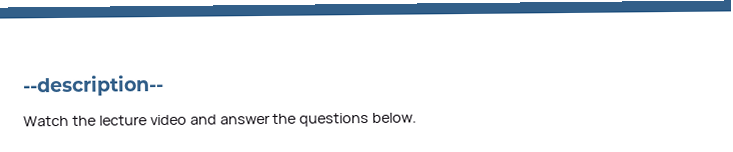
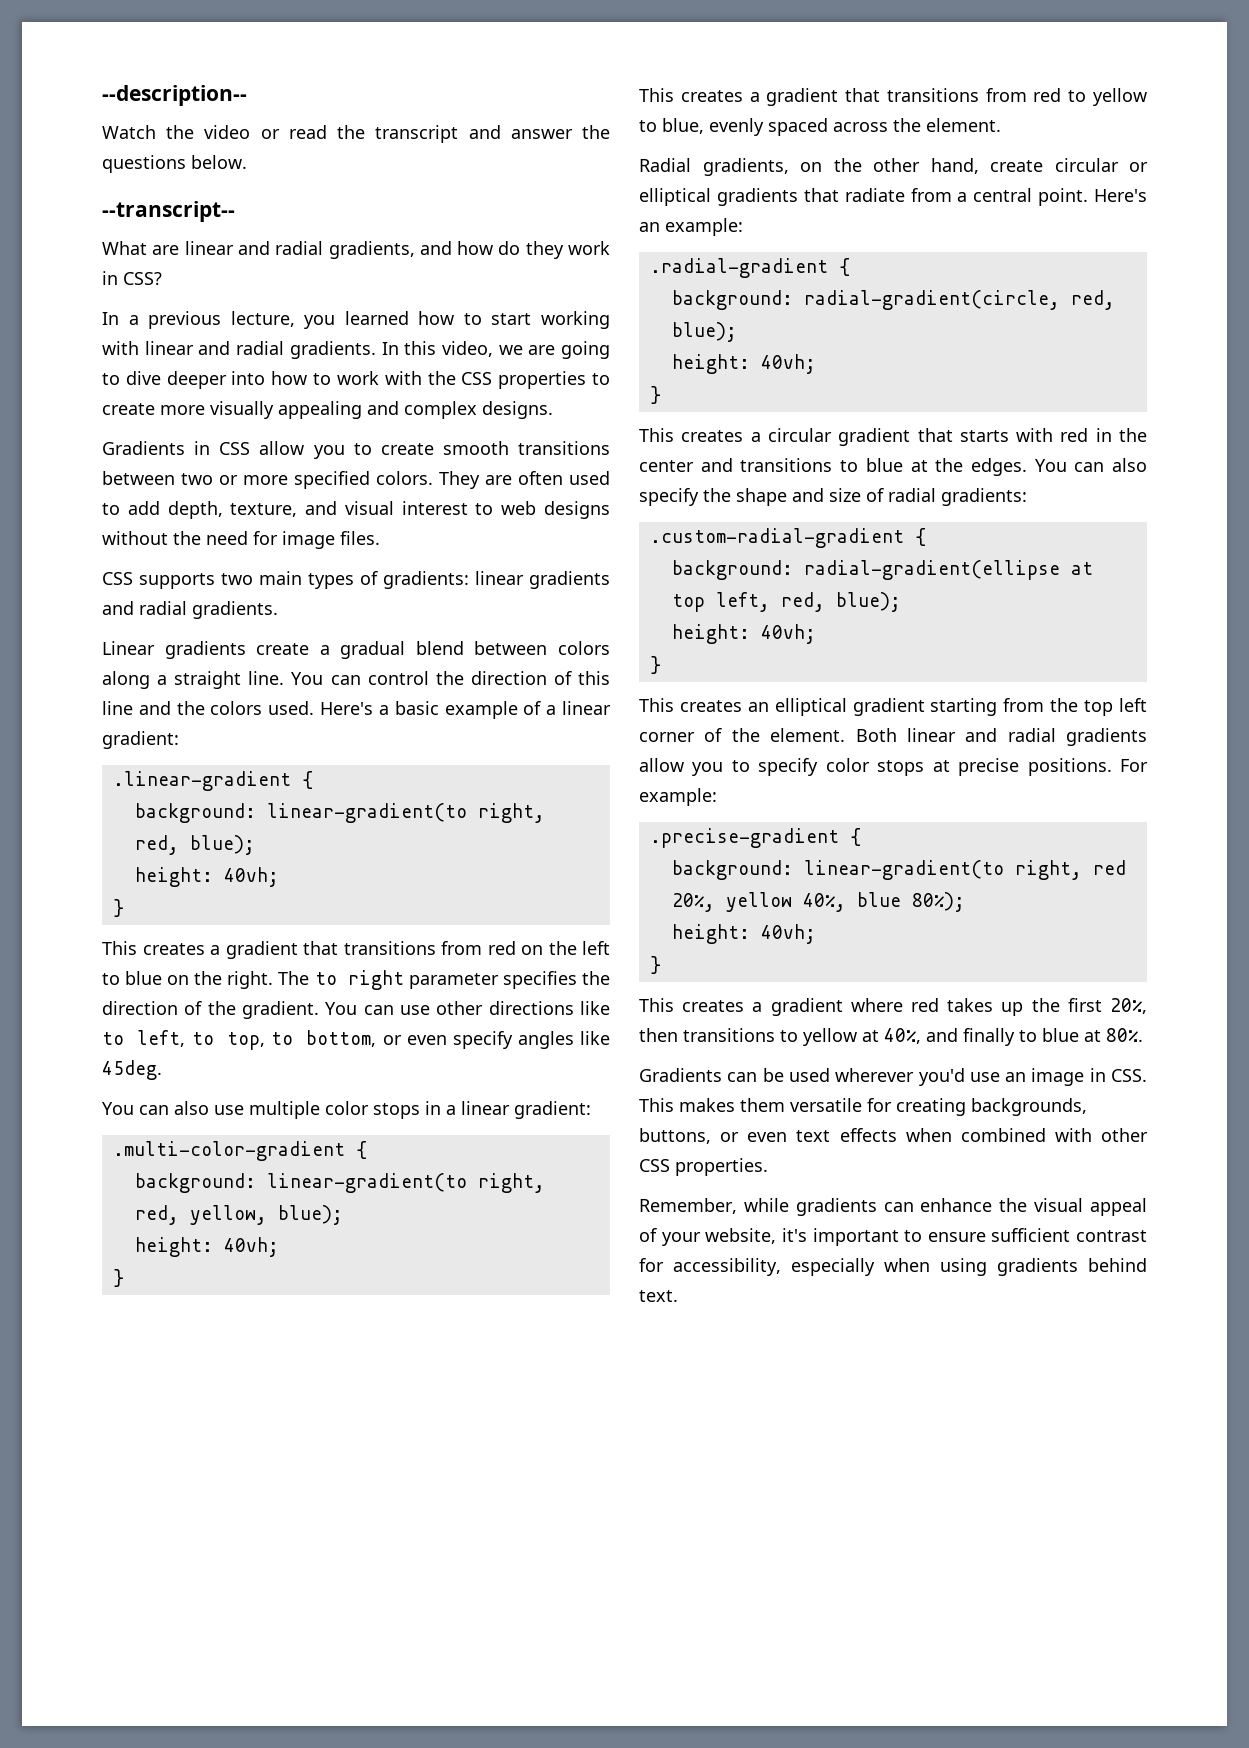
[98,114,187,126] lecture video -> [204,125,459,143] video or read the transcript
(418, 117) none -> [102,201,235,222] [102,241,610,259] [102,271,162,285] [102,311,610,329] [102,341,610,359] [102,371,610,389] [102,401,553,419] [102,441,610,459] [102,471,610,489] [102,501,610,519] [102,531,380,549] [102,571,610,589] [102,601,278,619] [102,641,610,659] [102,671,611,689] [102,701,611,719] [102,731,179,749] [112,771,313,791] [134,803,545,823] [134,835,255,855] [134,867,279,887] [112,899,124,917] [102,941,610,959] [102,970,610,990] [102,1001,610,1019] [102,1030,611,1050] [102,1060,162,1080] [102,1101,591,1119] [112,1141,367,1161] [134,1173,545,1193] [134,1205,343,1225] [134,1237,279,1257] [112,1269,124,1287] [639,88,1147,106] [639,118,1001,136] [639,158,1148,176] [639,188,1147,206] [639,218,743,236] [649,258,850,278] [671,290,1115,310] [671,322,737,342] [671,354,816,374] [649,386,661,404] [639,428,1147,446] [639,458,1147,476] [639,488,1027,506] [649,528,926,548] [671,560,1093,580] [671,592,901,612] [671,624,816,644] [649,656,661,674] [639,698,1147,716] [639,728,1147,746] [639,758,1148,776] [639,788,717,806] [649,828,861,848] [671,860,1126,880] [671,892,965,912] [671,924,816,944] [649,956,661,974] [639,998,1147,1016] [639,1028,1143,1046] [639,1068,1147,1086] [639,1098,1087,1116] [639,1128,1148,1144] [639,1158,768,1176] [639,1198,1147,1216] [639,1228,1147,1246] [639,1258,1147,1276] [639,1290,678,1302] // --transcript-- // What are linear and radial gradients, and how do they work in CSS? // In a previous lecture, you learned how to start working with linear and radial gradients. In this video, we are going to dive deeper into how to work with the CSS properties to create more visually appealing and complex designs. // Gradients in CSS allow you to create smooth transitions between two or more specified colors. They are often used to add depth, texture, and visual interest to web designs without the need for image files. // CSS supports two main types of gradients: linear gradients and radial gradients. // Linear gradients create a gradual blend between colors along a straight line. You can control the direction of this line and the colors used. Here's a basic example of a linear gradient: // .linear-gradient { // background: linear-gradient(to right, red, blue); // height: 40vh; // } // This creates a gradient that transitions from red on the left to blue on the right. The to right parameter specifies the direction of the gradient. You can use other directions like to left, to top, to bottom, or even specify angles like 45deg. // You can also use multiple color stops in a linear gradient: // .multi-color-gradient { // background: linear-gradient(to right, red, yellow, blue); // height: 40vh; // } // This creates a gradient that transitions from red to yellow to blue, evenly spaced across the element. // Radial gradients, on the other hand, create circular or elliptical gradients that radiate from a central point. Here's an example: // .radial-gradient { // background: radial-gradient(circle, red, blue); // height: 40vh; // } // This creates a circular gradient that starts with red in the center and transitions to blue at the edges. You can also specify the shape and size of radial gradients: // .custom-radial-gradient { // background: radial-gradient(ellipse at top left, red, blue); // height: 40vh; // } // This creates an elliptical gradient starting from the top left corner of the element. Both linear and radial gradients allow you to specify color stops at precise positions. For example: // .precise-gradient { // background: linear-gradient(to right, red 20%, yellow 40%, blue 80%); // height: 40vh; // } // This creates a gradient where red takes up the first 20%, then transitions to yellow at 40%, and finally to blue at 80%. // Gradients can be used wherever you'd use an image in CSS. This makes them versatile for creating backgrounds, buttons, or even text effects when combined with other CSS properties. // Remember, while gradients can enhance the visual appeal of your website, it's important to ensure sufficient contrast for accessibility, especially when using gradients behind text.

